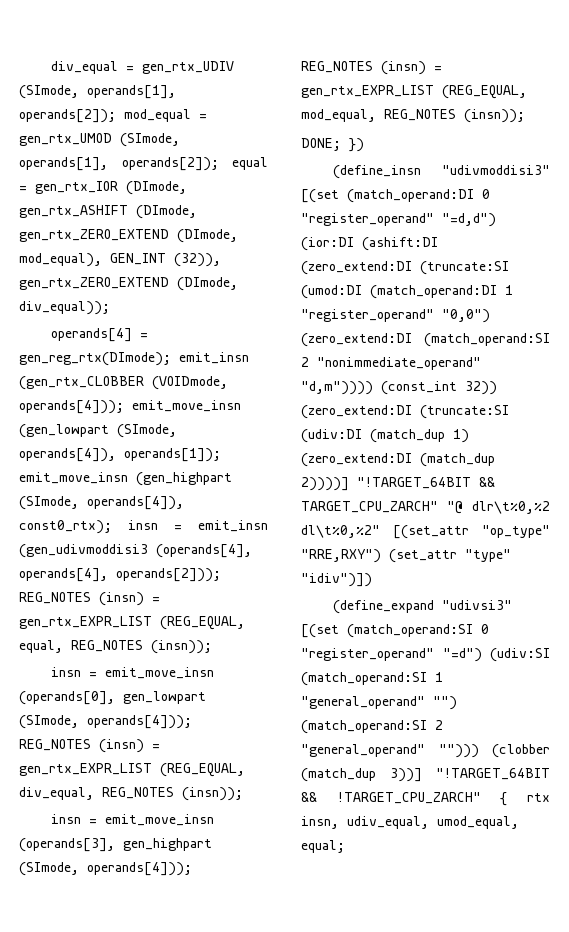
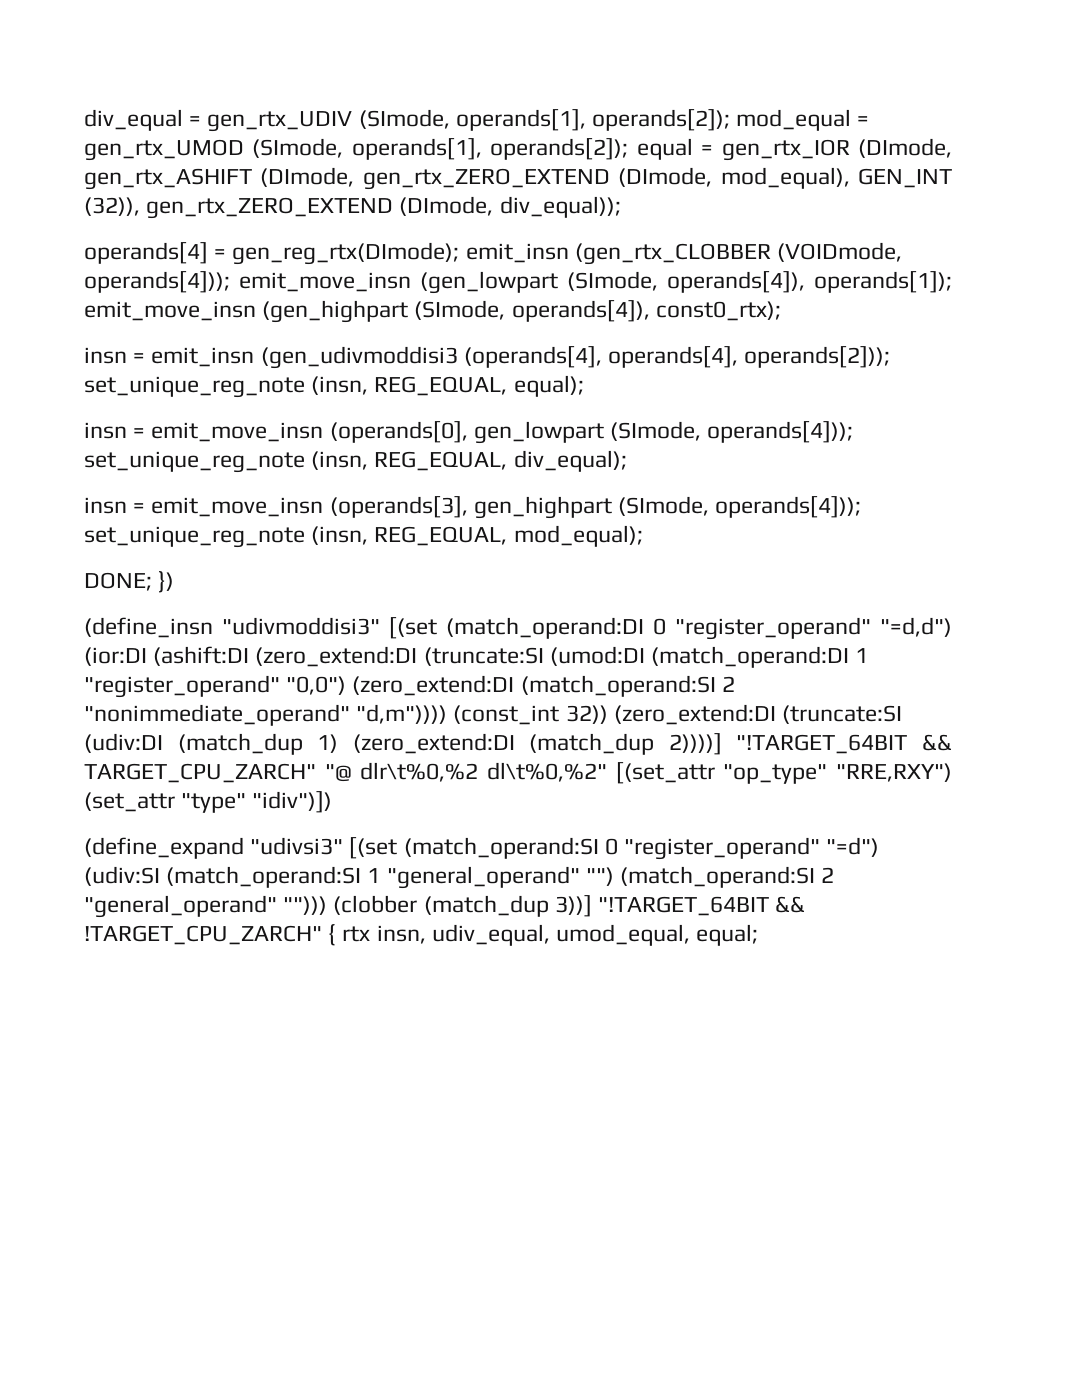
(112, 527) none -> (781, 311) //
[19,592,160,606] [19,616,245,630] [19,640,212,654] REG_NOTES (insn) = gen_rtx_EXPR_LIST (REG_EQUAL, equal, REG_NOTES (insn)); -> [84,375,584,398] set_unique_reg_note (insn, REG_EQUAL, equal);
[19,739,160,753] [19,763,245,777] [19,787,243,801] REG_NOTES (insn) = gen_rtx_EXPR_LIST (REG_EQUAL, div_equal, REG_NOTES (insn)); -> [84,450,627,473] set_unique_reg_note (insn, REG_EQUAL, div_equal);
[301,61,442,75] [301,85,527,99] [301,109,525,123] REG_NOTES (insn) = gen_rtx_EXPR_LIST (REG_EQUAL, mod_equal, REG_NOTES (insn)); -> [84,525,643,548] set_unique_reg_note (insn, REG_EQUAL, mod_equal);

